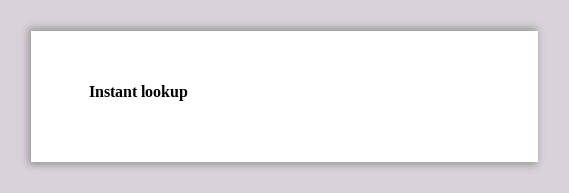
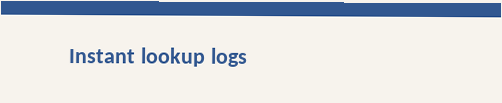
(189, 93) none -> [209,47,248,67] logs

